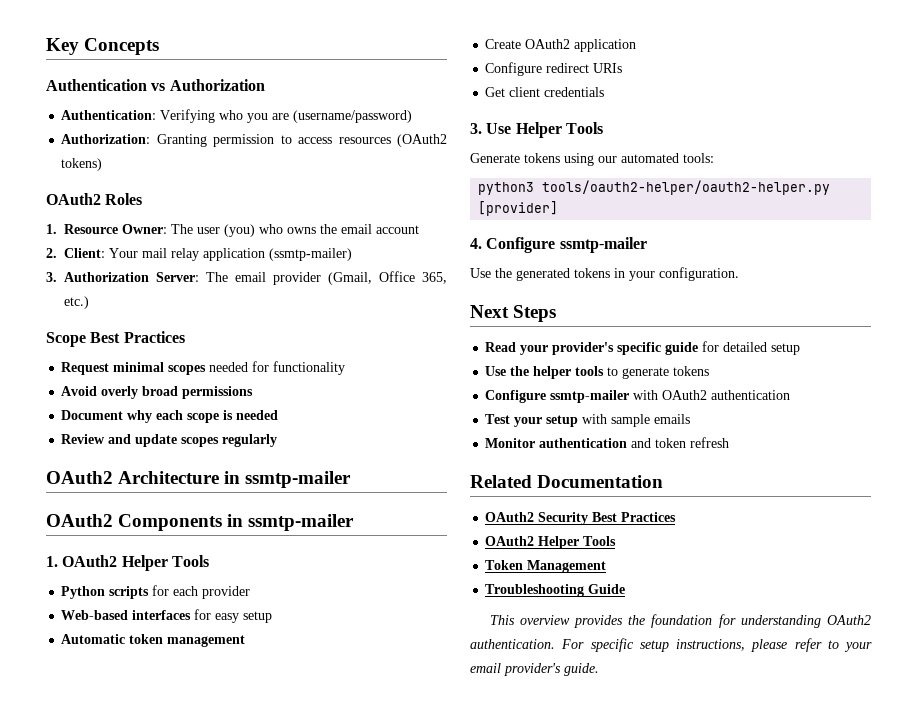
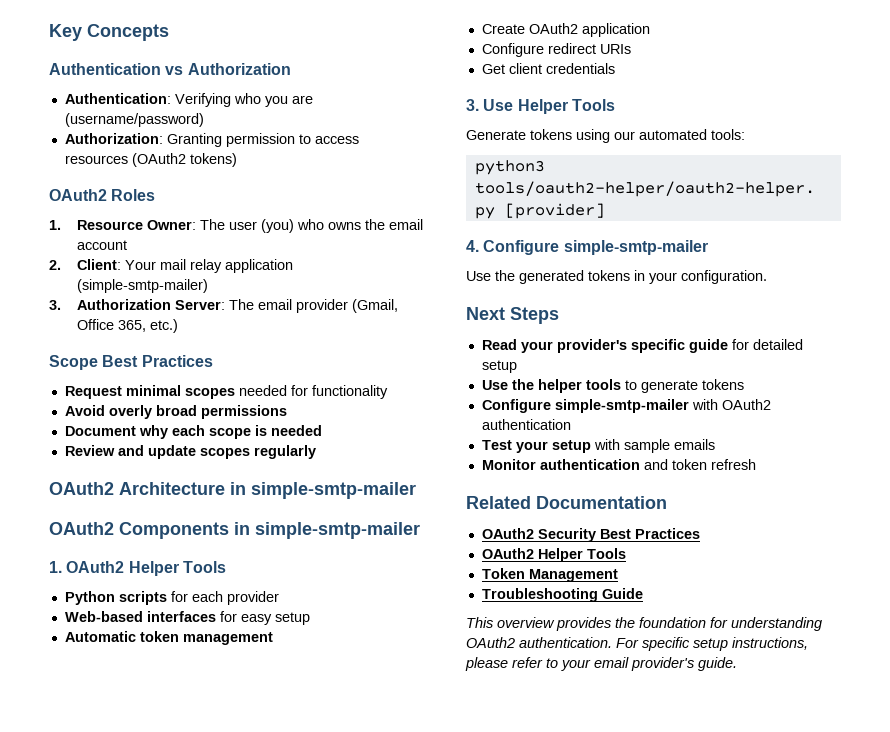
[269,248,352,261] (ssmtp-mailer) -> [77,279,209,293] (simple-smtp-mailer)
[245,471,352,488] ssmtp-mailer -> [251,482,416,499] simple-smtp-mailer
[248,514,355,531] ssmtp-mailer -> [255,522,420,539] simple-smtp-mailer
[559,237,647,253] ssmtp-mailer -> [563,240,708,255] simple-smtp-mailer
[550,390,630,403] ssmtp-mailer -> [554,399,689,413] simple-smtp-mailer

